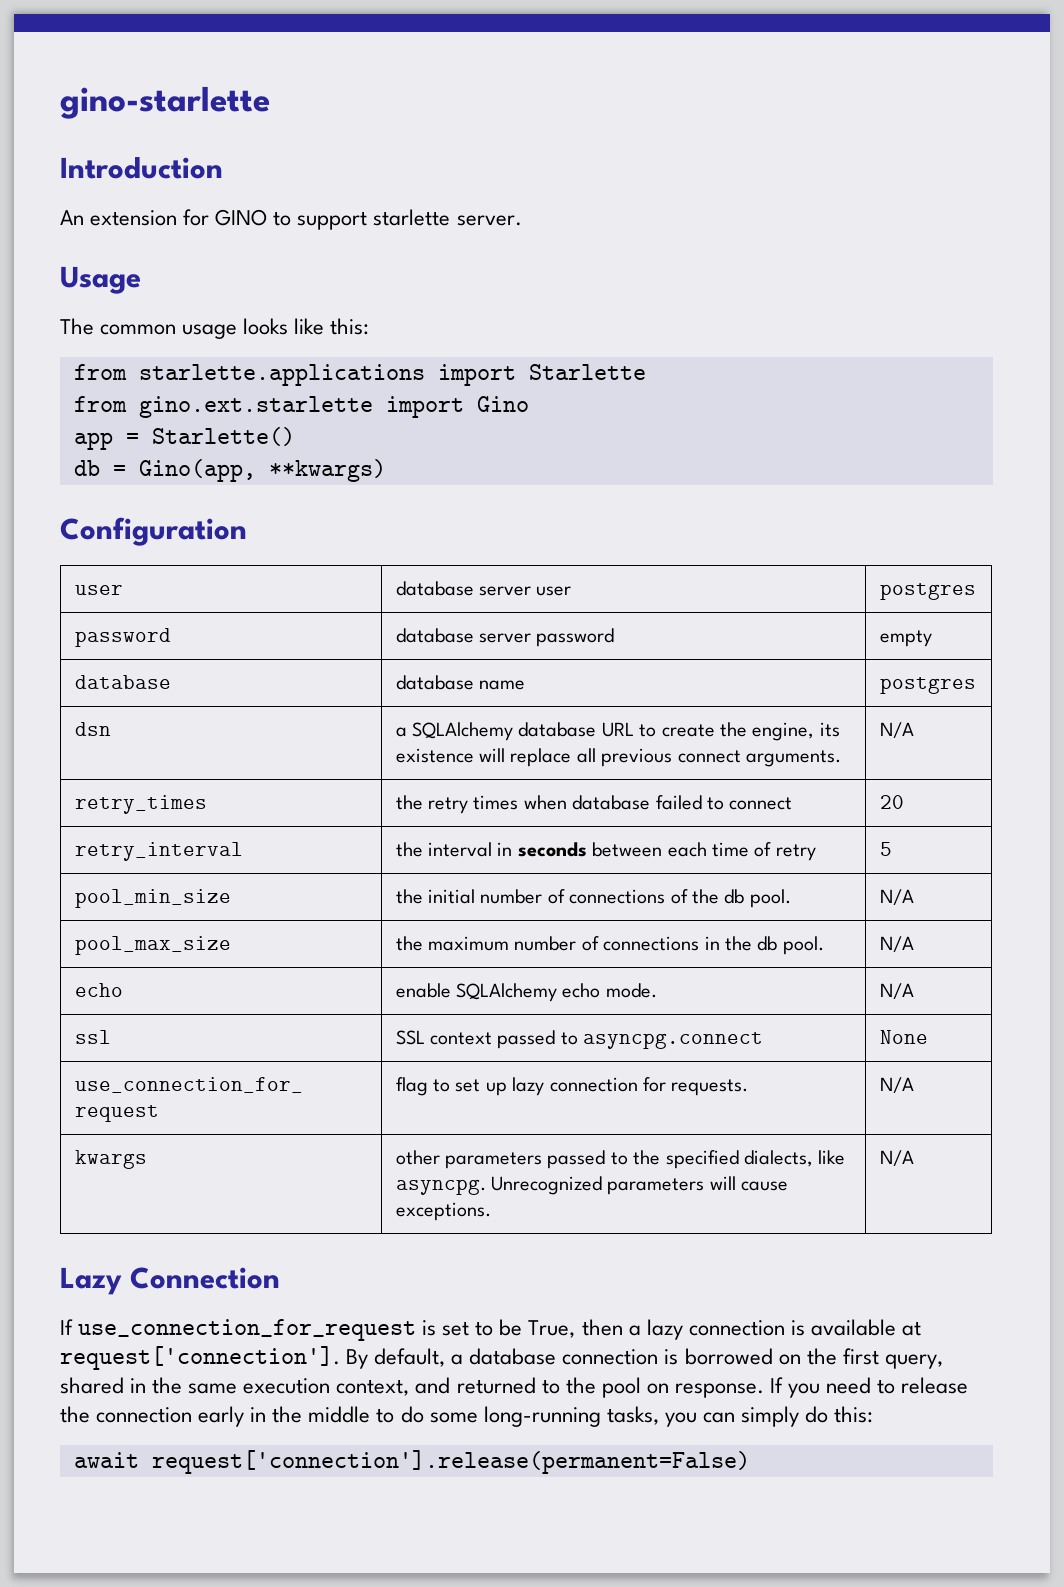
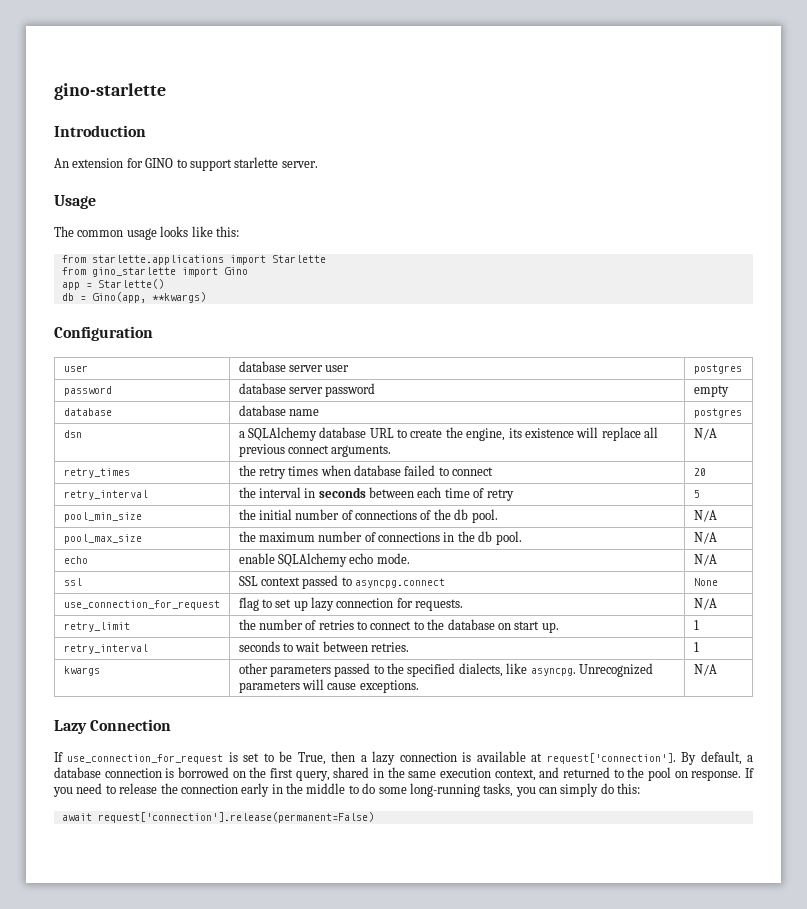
[138,396,373,418] gino.ext.starlette -> [91,267,176,277] gino_starlette
(914, 1085) none -> [63,622,130,632] [238,619,559,633] [693,620,699,630] [63,644,148,654] [238,641,409,652] [693,642,699,652] // retry_limit | the number of retries to connect to the database on start up. | 1 // retry_interval | seconds to wait between retries. | 1

